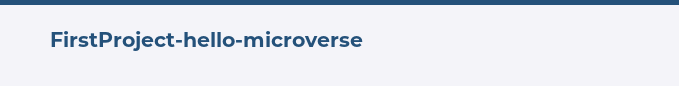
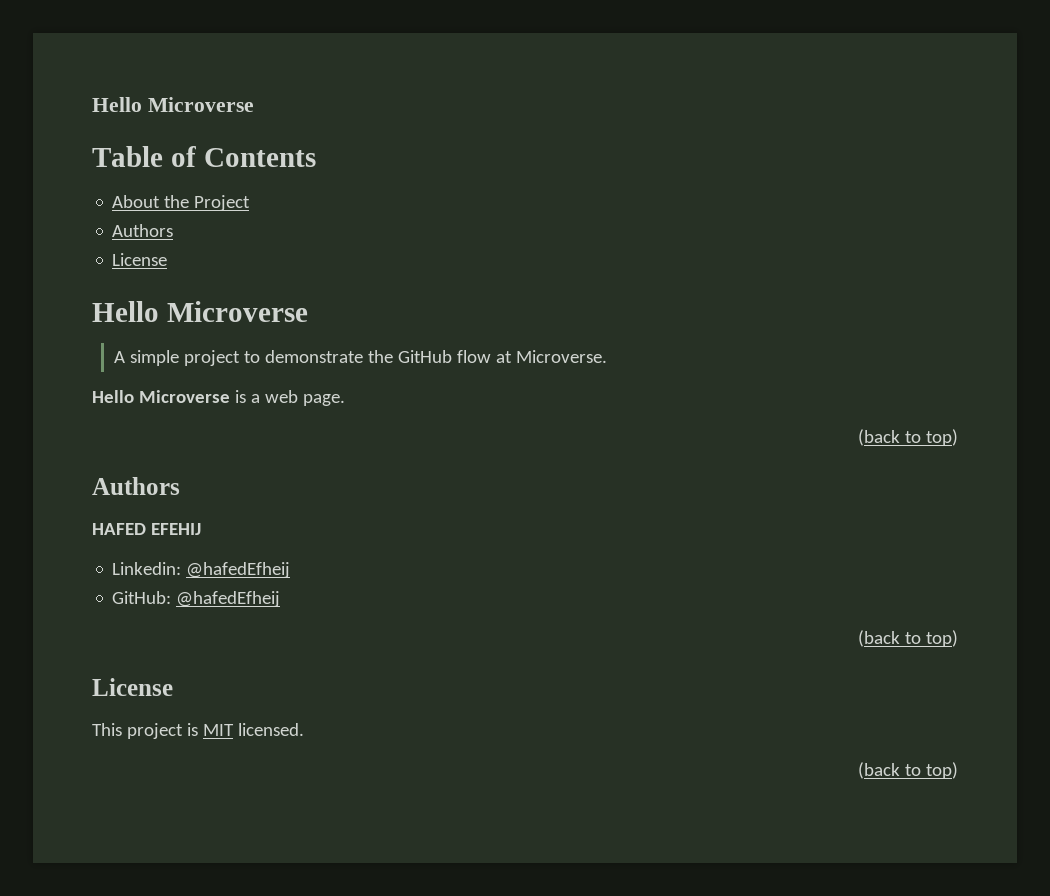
[50,31,363,51] FirstProject-hello-microverse -> [92,97,254,112] [92,146,316,167] [112,195,251,211] [112,224,174,237] [112,253,168,266] [92,301,308,322] [113,350,607,366] [92,390,345,406] [858,429,958,446] [92,477,180,495] [92,523,201,535] [112,562,291,578] [112,591,281,607] [858,630,958,647] [92,678,173,696] [92,723,304,739] [858,762,958,779] Hello Microverse // Table of Contents // About the Project // Authors // License // Hello Microverse // A simple project to demonstrate the GitHub flow at Microverse. // Hello Microverse is a web page. // (back to top) // Authors // HAFED EFEHIJ // Linkedin: @hafedEfheij // GitHub: @hafedEfheij // (back to top) // License // This project is MIT licensed. // (back to top)

